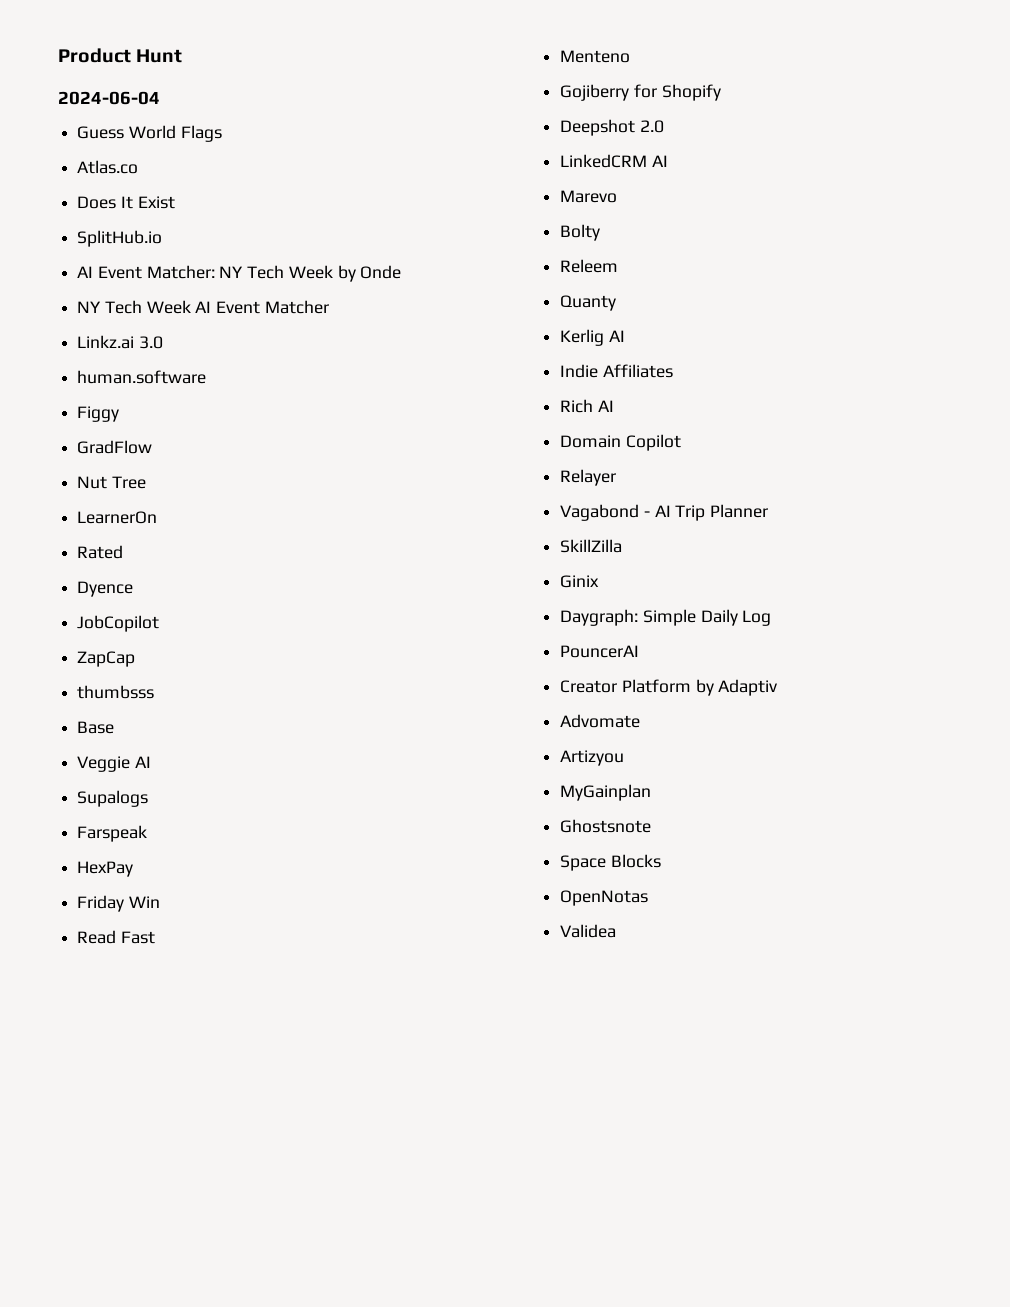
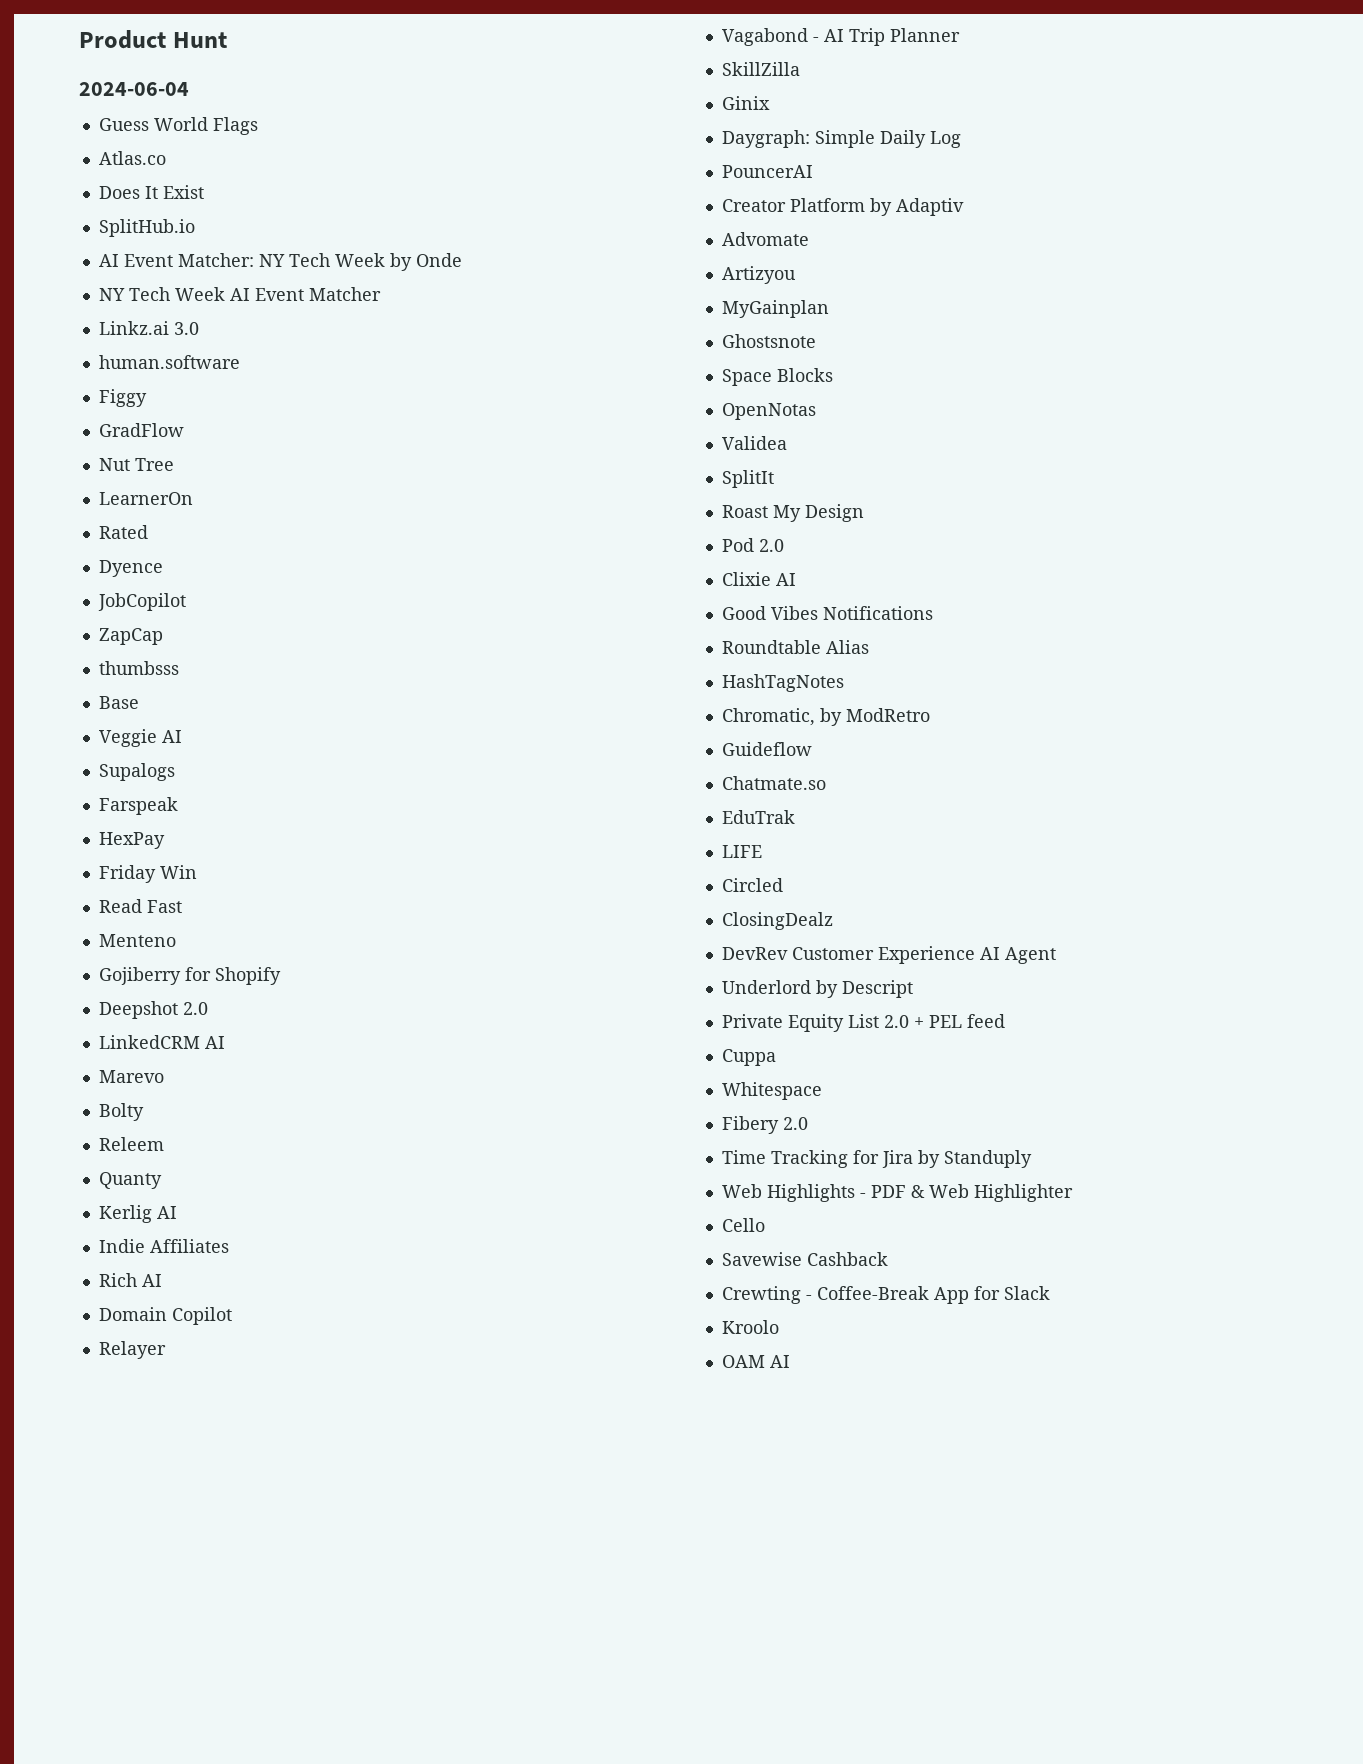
(617, 931) none -> [721,470,774,488] [721,504,864,522] [721,538,784,552] [721,572,796,586] [721,606,933,620] [721,640,869,654] [721,674,844,692] [721,708,930,726] [721,742,812,756] [721,776,826,790] [721,810,795,824] [721,845,762,858] [721,878,783,892] [721,912,833,930] [721,946,1056,964] [721,980,913,998] [721,1014,1005,1032] [721,1049,776,1066] [721,1082,822,1100] [721,1116,808,1134] [721,1150,1032,1168] [721,1184,1073,1202] [721,1218,765,1232] [721,1252,888,1266] [721,1286,1050,1304] [721,1320,779,1334] [721,1355,790,1368] // SplitIt // Roast My Design // Pod 2.0 // Clixie AI // Good Vibes Notifications // Roundtable Alias // HashTagNotes // Chromatic, by ModRetro // Guideflow // Chatmate.so // EduTrak // LIFE // Circled // ClosingDealz // DevRev Customer Experience AI Agent // Underlord by Descript // Private Equity List 2.0 + PEL feed // Cuppa // Whitespace // Fibery 2.0 // Time Tracking for Jira by Standuply // Web Highlights - PDF & Web Highlighter // Cello // Savewise Cashback // Crewting - Coffee-Break App for Slack // Kroolo // OAM AI

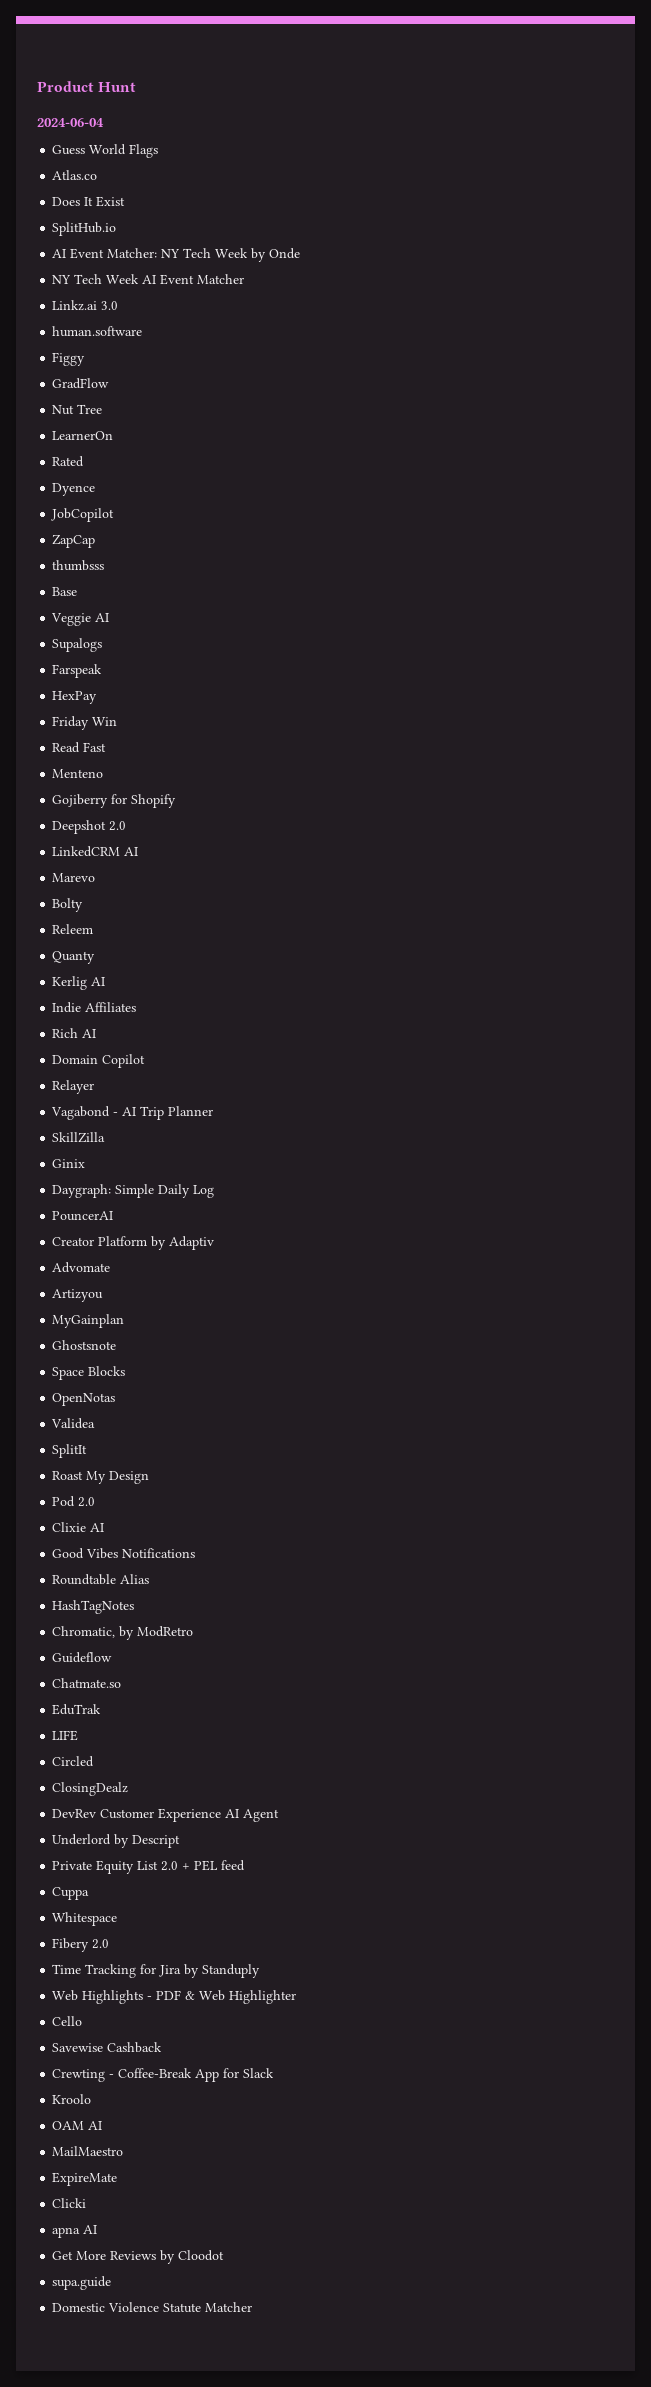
(790, 1361) none -> [52,2146,124,2156] [52,2172,118,2186] [52,2198,87,2208] [52,2225,98,2238] [52,2250,225,2264] [52,2276,112,2290] [52,2302,253,2313] // MailMaestro // ExpireMate // Clicki // apna AI // Get More Reviews by Cloodot // supa.guide // Domestic Violence Statute Matcher

